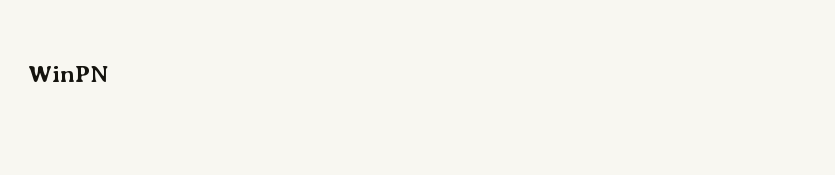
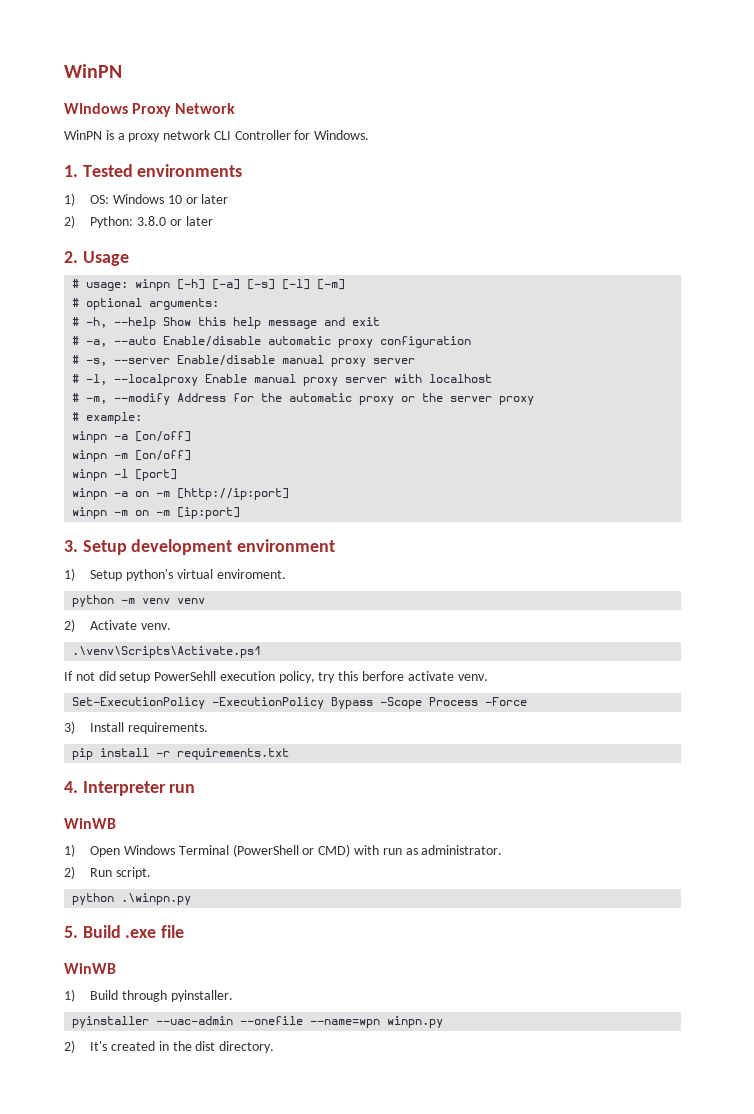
[28,66,108,82] WinPN -> [64,64,122,78] [64,103,236,117] [64,130,370,142] [64,164,243,177] [64,193,229,206] [64,215,213,228] [64,251,129,266] [72,279,346,291] [72,298,220,310] [72,317,381,329] [72,336,472,348] [72,355,416,367] [72,374,493,386] [72,393,535,405] [72,412,143,424] [72,431,192,443] [72,450,192,462] [72,469,178,481] [72,488,290,500] [72,507,241,519] [64,539,336,555] [64,568,286,581] [72,595,206,607] [64,619,172,632] [72,646,262,658] [64,671,488,683] [72,697,528,709] [64,721,209,734] [72,748,290,760] [64,781,196,796] [64,818,116,829] [64,844,503,857] [64,866,152,879] [72,893,192,905] [64,925,185,938] [64,963,116,974] [64,989,233,1002] [72,1016,444,1028] [64,1040,275,1053] WinPN // WIndows Proxy Network // WinPN is a proxy network CLI Controller for Windows. // 1. Tested environments // 1) OS: Windows 10 or later // 2) Python: 3.8.0 or later // 2. Usage // # usage: winpn [-h] [-a] [-s] [-l] [-m] // # optional arguments: // # -h, --help Show this help message and exit // # -a, --auto Enable/disable automatic proxy configuration // # -s, --server Enable/disable manual proxy server // # -l, --localproxy Enable manual proxy server with localhost // # -m, --modify Address for the automatic proxy or the server proxy // # example: // winpn -a [on/off] // winpn -m [on/off] // winpn -l [port] // winpn -a on -m [http://ip:port] // winpn -m on -m [ip:port] // 3. Setup development environment // 1) Setup python's virtual enviroment. // python -m venv venv // 2) Activate venv. // .\venv\Scripts\Activate.ps1 // If not did setup PowerSehll execution policy, try this berfore activate venv. // Set-ExecutionPolicy -ExecutionPolicy Bypass -Scope Process -Force // 3) Install requirements. // pip install -r requirements.txt // 4. Interpreter run // WinWB // 1) Open Windows Terminal (PowerShell or CMD) with run as administrator. // 2) Run script. // python .\winpn.py // 5. Build .exe file // WinWB // 1) Build through pyinstaller. // pyinstaller --uac-admin --onefile --name=wpn winpn.py // 2) It's created in the dist directory.

